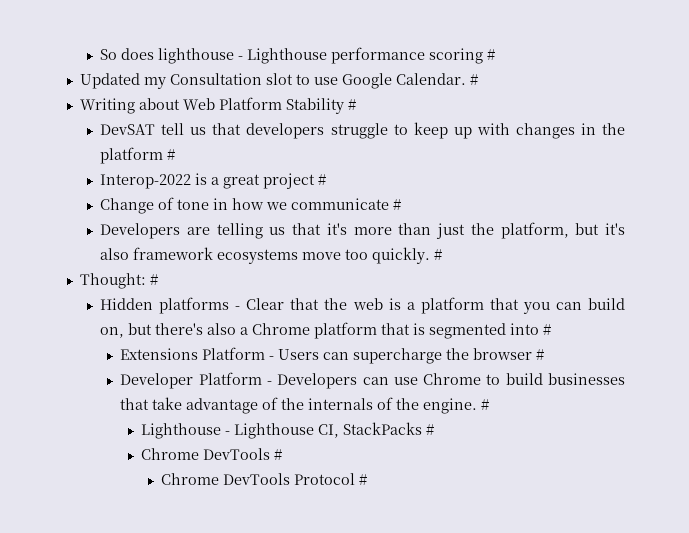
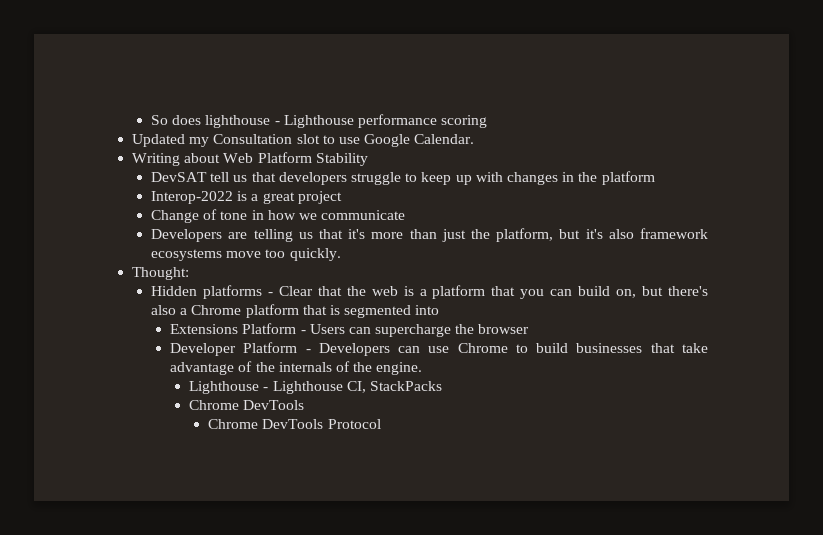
[487,49,496,60] # -> (488, 121) none
[469,74,478,85] # -> (475, 139) none
[347,99,356,110] # -> (368, 159) none
[167,149,176,160] # -> (655, 178) none
[318,174,327,185] # -> (342, 197) none
[393,199,402,210] # -> (406, 215) none
[434,249,443,260] # -> (341, 254) none
[149,274,158,285] # -> (190, 273) none
[543,324,552,335] # -> (440, 310) none
[536,349,545,360] # -> (530, 329) none
[481,399,490,410] # -> (423, 368) none
[425,424,434,435] [140,448,282,460] # // Chrome DevTools # -> [189,400,305,410] // Chrome DevTools
[358,474,367,485] # -> (381, 424) none

